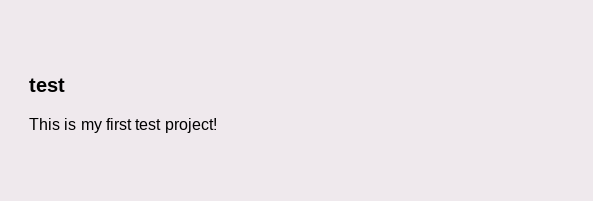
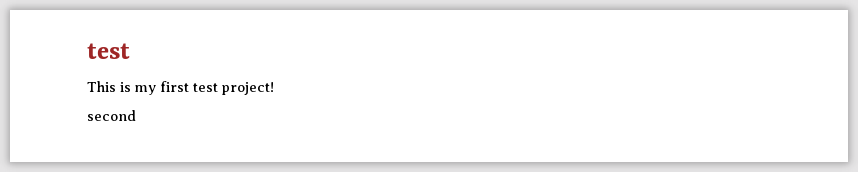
(217, 125) none -> [87,110,136,121] // second

